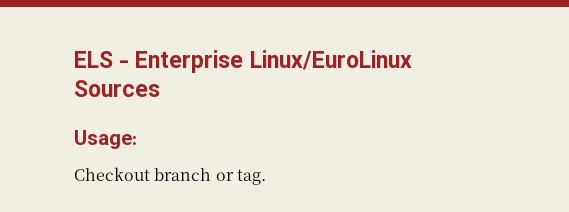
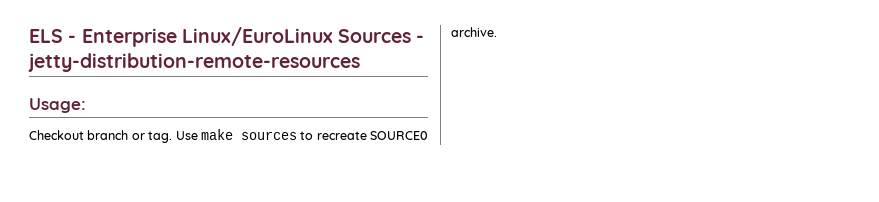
(160, 88) none -> [416,35,425,43] [28,53,360,72] - jetty-distribution-remote-resources
(266, 177) none -> [175,129,428,140] [451,27,497,37] Use make sources to recreate SOURCE0 archive.

